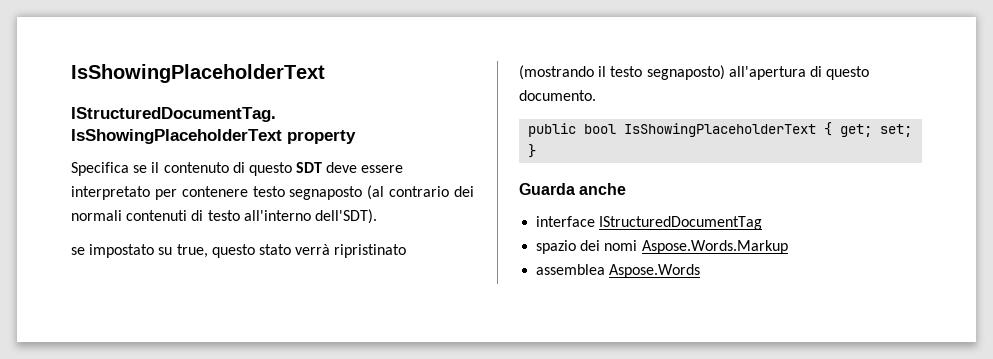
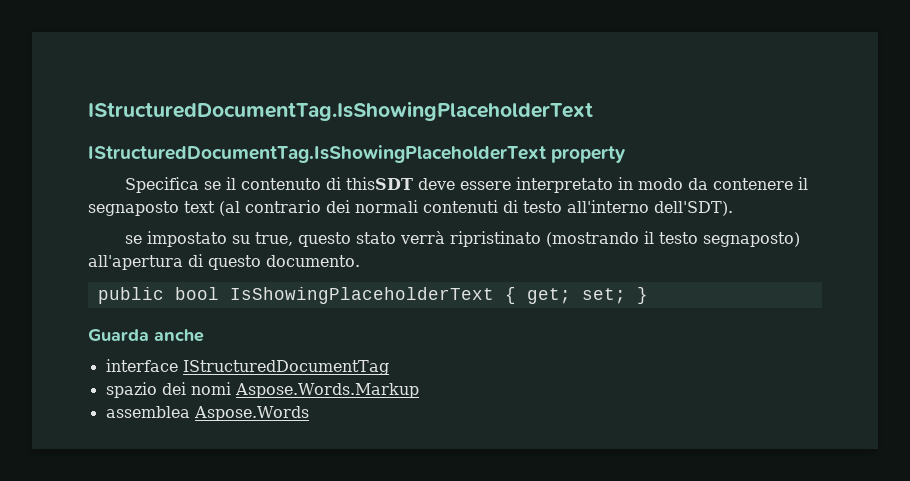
[71,64,325,83] IsShowingPlaceholderText -> [88,101,593,121] IStructuredDocumentTag.IsShowingPlaceholderText
[248,162,323,176] questo SDT -> [346,177,414,190] thisSDT
[154,186,363,200] per contenere testo segnaposto -> [618,177,809,190] [88,201,215,216] in modo da contenere il segnaposto text

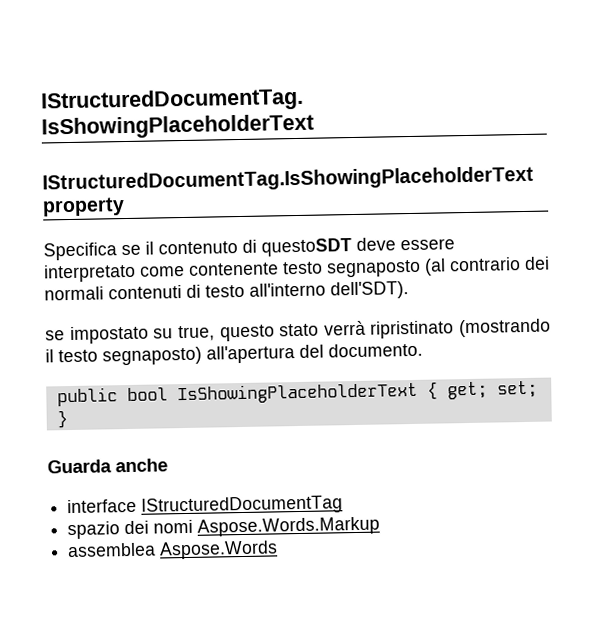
[346,177,414,190] thisSDT -> [261,238,352,257] questoSDT
[618,177,809,190] [88,201,215,216] in modo da contenere il segnaposto text -> [140,259,421,278] come contenente testo segnaposto
[188,254,261,270] di questo -> [299,344,324,358] del

